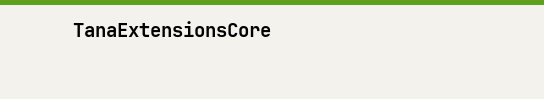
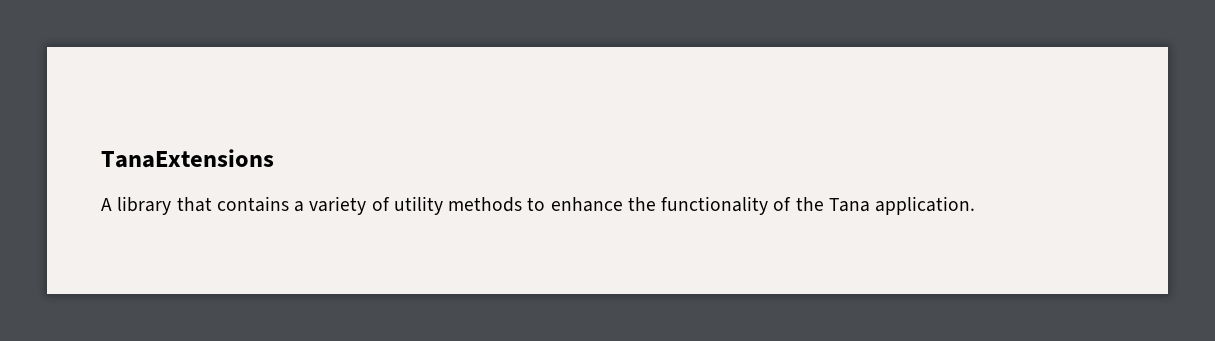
[73,21,271,37] TanaExtensionsCore -> [101,149,274,168] [101,196,976,215] TanaExtensions // A library that contains a variety of utility methods to enhance the functionality of the Tana application.

